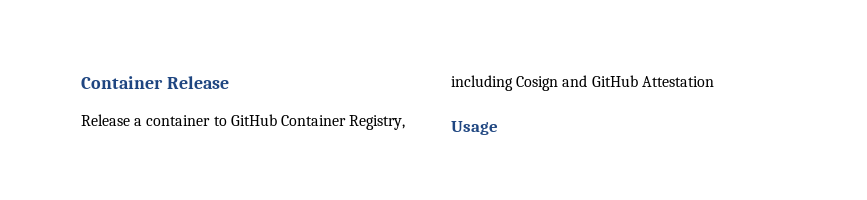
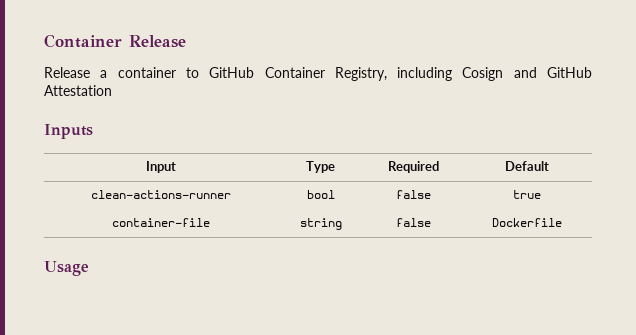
(714, 81) none -> [44,124,93,139] [146,161,176,173] [306,161,335,173] [387,161,439,173] [505,161,549,171] [91,190,231,199] [306,190,335,199] [395,190,431,199] [513,190,541,199] [112,218,210,227] [299,218,342,230] [395,218,431,227] [492,218,562,227] // Inputs // Input | Type | Required | Default // clean-actions-runner | bool | false | true // container-file | string | false | Dockerfile

